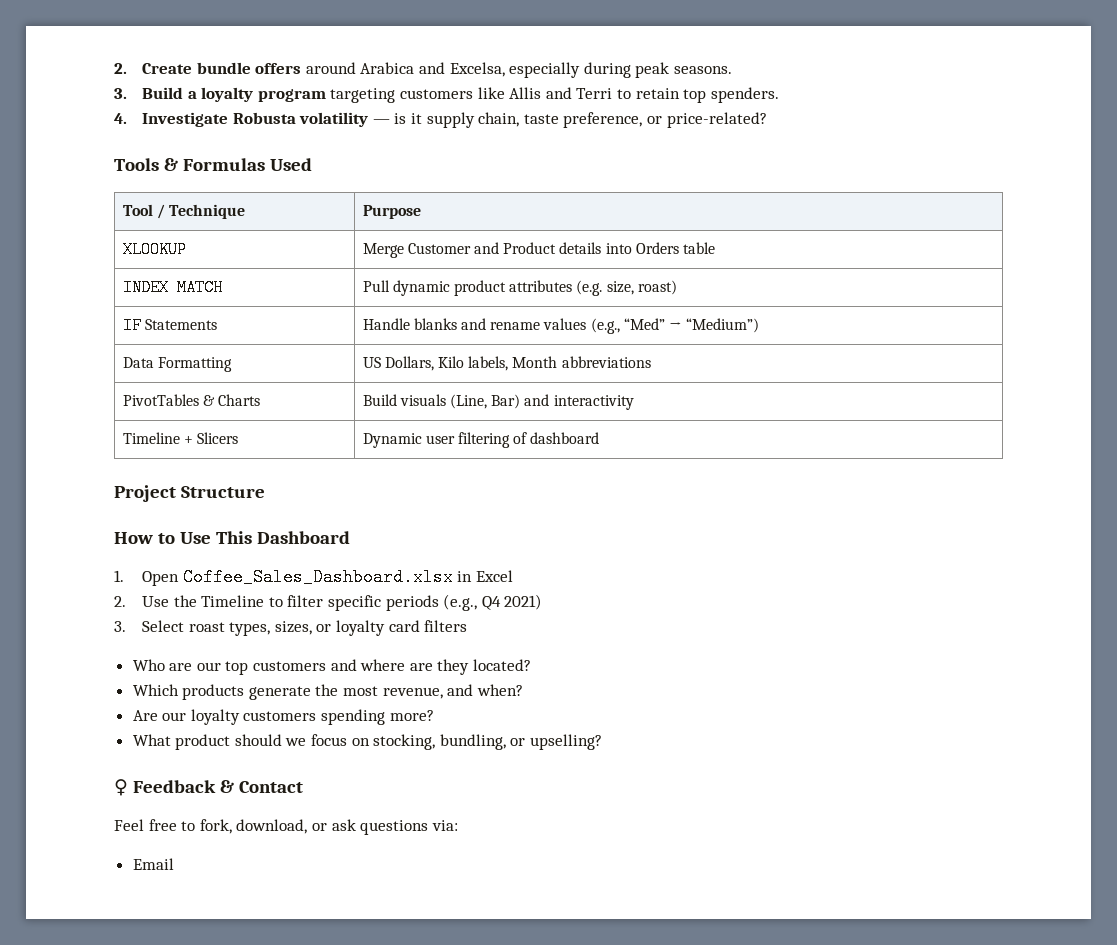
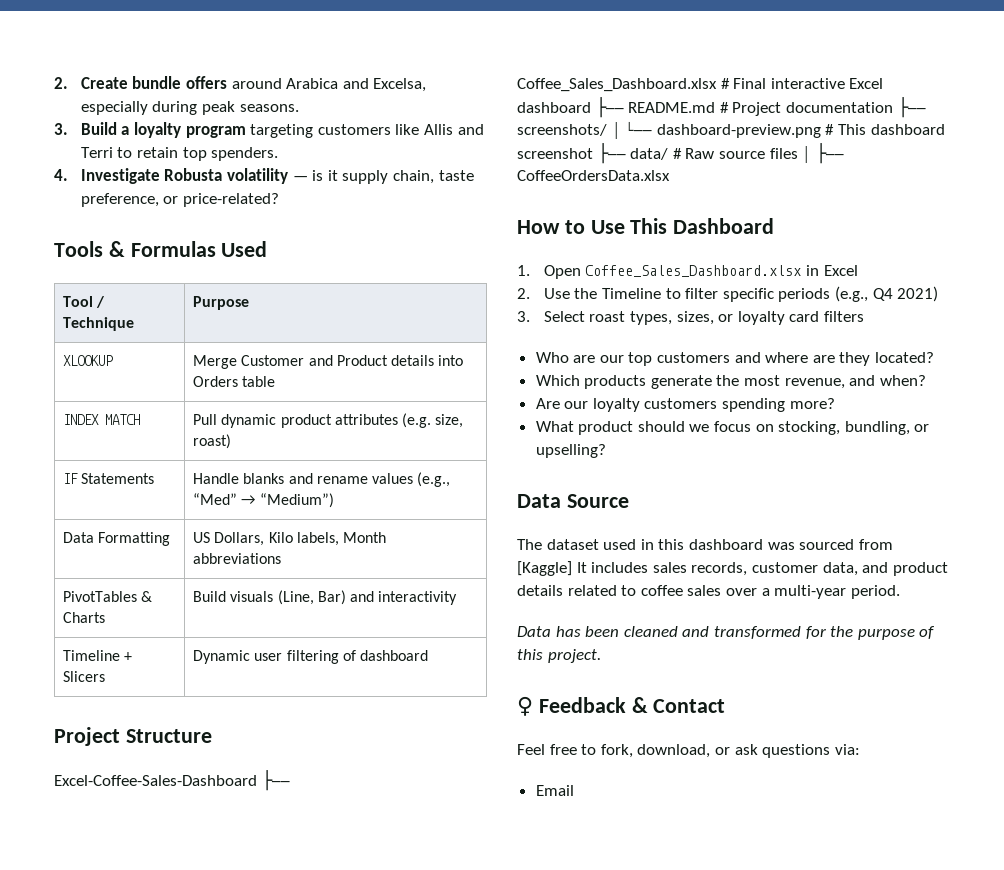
(265, 492) none -> [54,770,290,791] [517,78,884,92] [517,97,926,118] [517,121,945,139] [517,143,844,164] [517,170,670,181] // Excel-Coffee-Sales-Dashboard ├── Coffee_Sales_Dashboard.xlsx # Final interactive Excel dashboard ├── README.md # Project documentation ├── screenshots/ │ └── dashboard-preview.png # This dashboard screenshot ├── data/ # Raw source files │ ├── CoffeeOrdersData.xlsx
(603, 742) none -> [517,494,629,508] [517,539,893,550] [517,561,948,576] [517,585,900,599] [517,626,936,640] [517,649,601,663] // Data Source // The dataset used in this dashboard was sourced from [Kaggle] It includes sales records, customer data, and product details related to coffee sales over a multi-year period. // Data has been cleaned and transformed for the purpose of this project.

